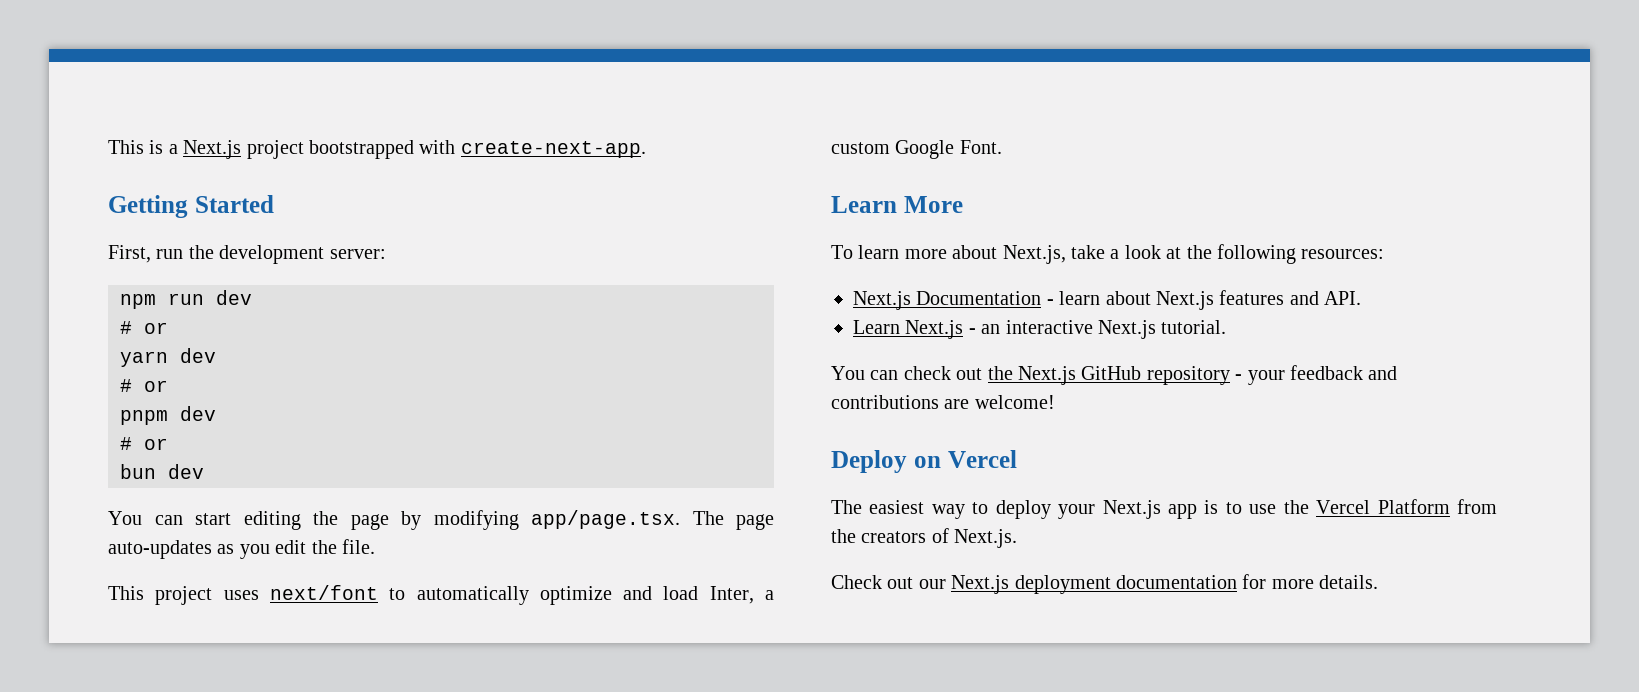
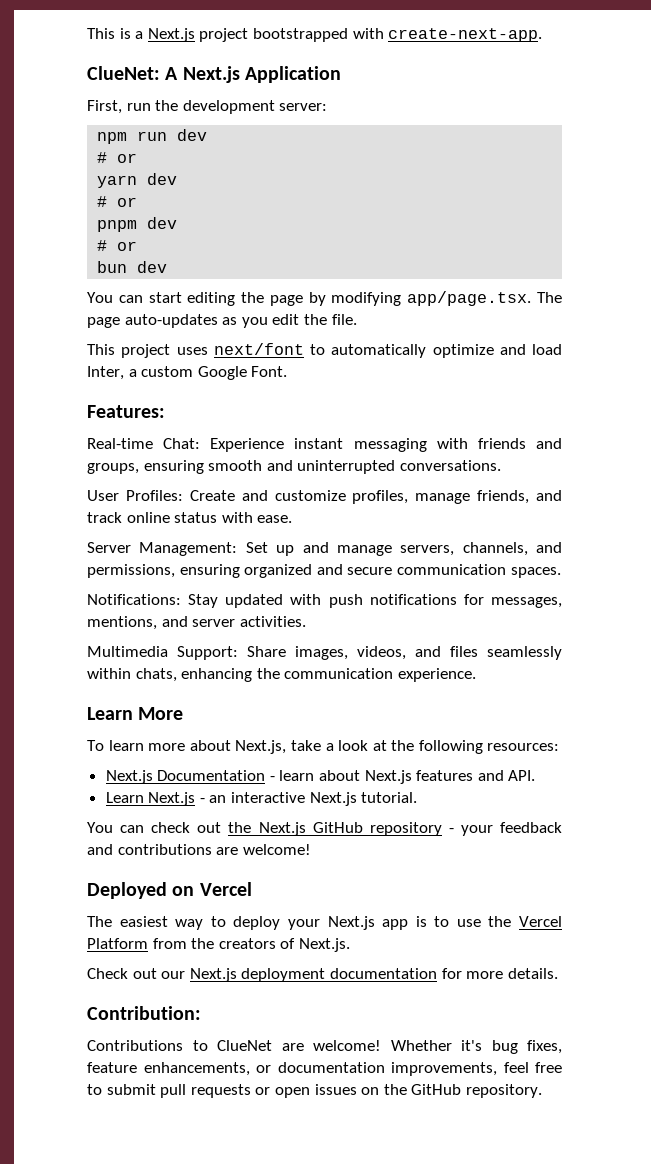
[108,195,274,218] Getting Started -> [87,66,342,83] ClueNet: A Next.js Application
(1002, 147) none -> [87,405,165,418] [87,438,563,452] [87,460,501,474] [87,490,562,504] [87,512,293,523] [87,542,562,556] [87,564,561,578] [87,594,562,608] [87,616,306,630] [87,646,562,660] [87,668,476,682] // Features: // Real-time Chat: Experience instant messaging with friends and groups, ensuring smooth and uninterrupted conversations. // User Profiles: Create and customize profiles, manage friends, and track online status with ease. // Server Management: Set up and manage servers, channels, and permissions, ensuring organized and secure communication spaces. // Notifications: Stay updated with push notifications for messages, mentions, and server activities. // Multimedia Support: Share images, videos, and files seamlessly within chats, enhancing the communication experience.
[831,450,907,473] Deploy -> [87,882,167,899] Deployed
(1379, 582) none -> [87,1006,201,1020] [87,1040,562,1054] [87,1062,562,1076] [87,1084,542,1098] // Contribution: // Contributions to ClueNet are welcome! Whether it's bug fixes, feature enhancements, or documentation improvements, feel free to submit pull requests or open issues on the GitHub repository.

